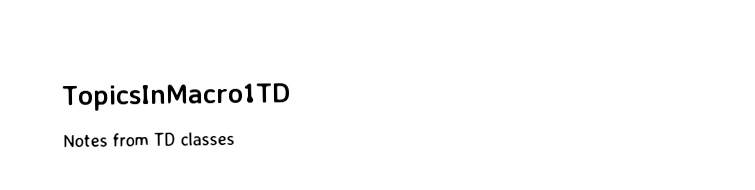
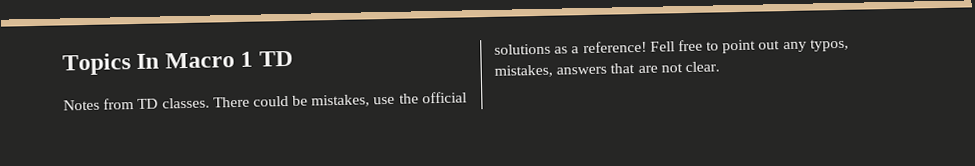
[61,83,292,112] [62,131,235,148] TopicsInMacro1TD // Notes from TD classes -> [62,50,293,76] [63,91,467,111] [494,38,849,55] [494,61,720,78] Topics In Macro 1 TD // Notes from TD classes. There could be mistakes, use the official solutions as a reference! Fell free to point out any typos, mistakes, answers that are not clear.

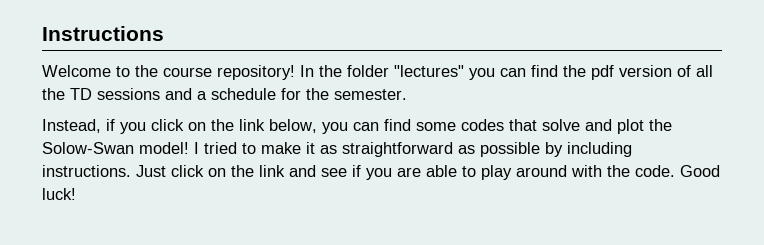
[62,50,293,76] [63,91,467,111] [494,38,849,55] [494,61,720,78] Topics In Macro 1 TD // Notes from TD classes. There could be mistakes, use the official solutions as a reference! Fell free to point out any typos, mistakes, answers that are not clear. -> [42,26,164,41] [42,65,713,80] [42,88,407,100] [42,119,672,134] [42,142,632,157] [42,165,720,180] [42,188,76,200] Instructions // Welcome to the course repository! In the folder "lectures" you can find the pdf version of all the TD sessions and a schedule for the semester. // Instead, if you click on the link below, you can find some codes that solve and plot the Solow-Swan model! I tried to make it as straightforward as possible by including instructions. Just click on the link and see if you are able to play around with the code. Good luck!

